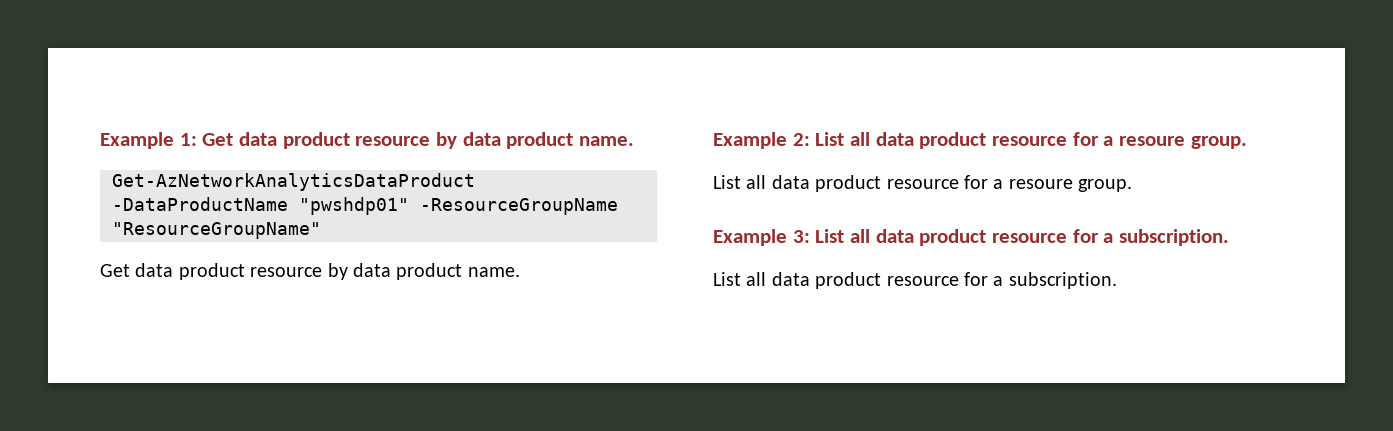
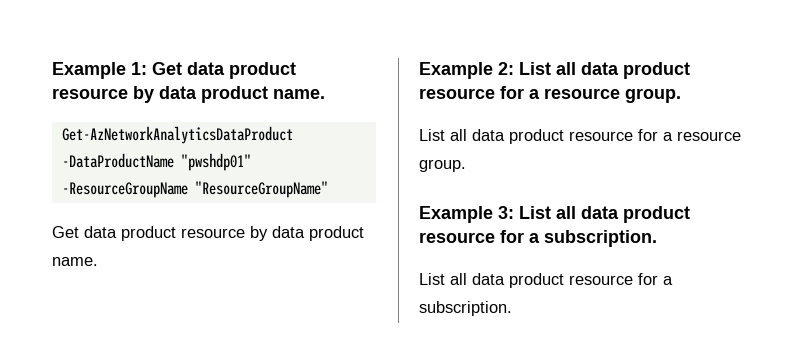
[1119,136,1186,146] resoure -> [544,88,620,99] resource
[1008,179,1073,189] resoure -> [677,131,741,141] resource

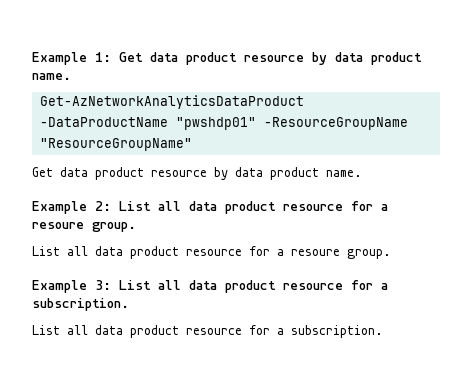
[544,88,620,99] resource -> [32,222,84,229] resoure
[677,131,741,141] resource -> [291,249,340,256] resoure

